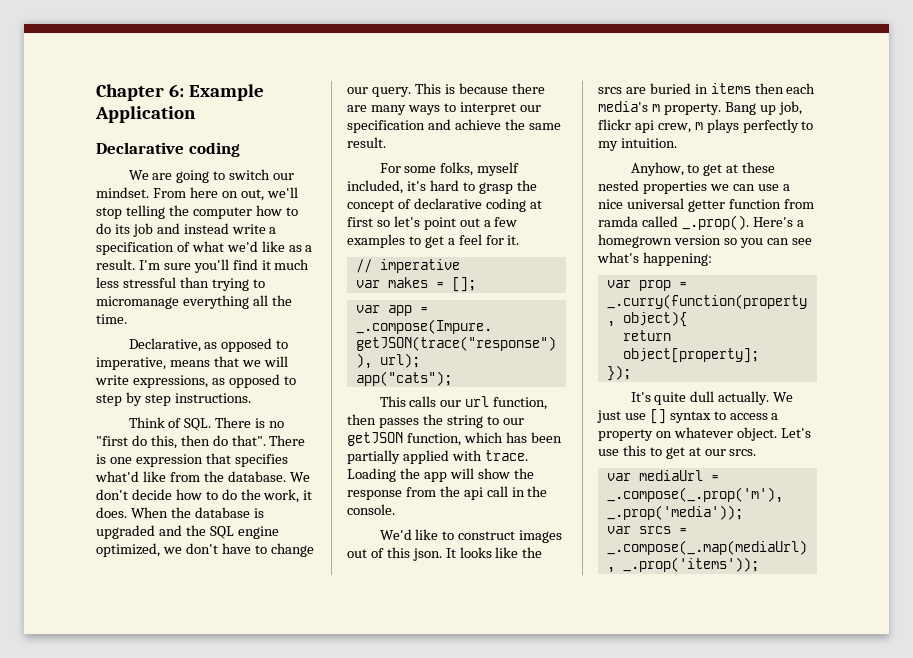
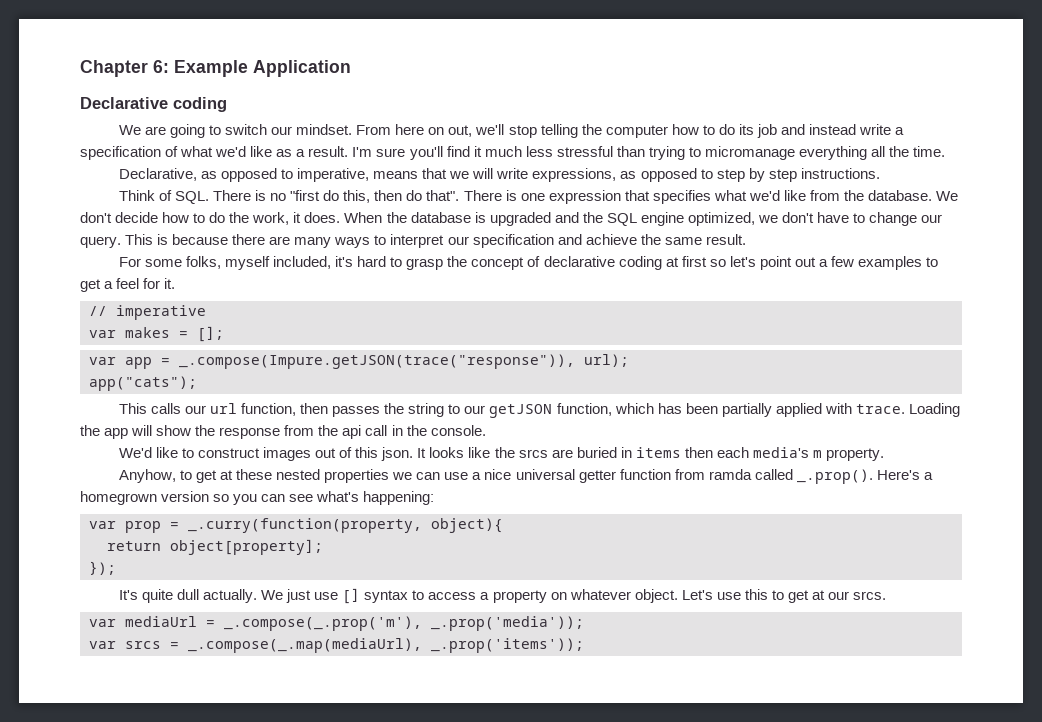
[95,471,139,482] what'd -> [713,190,780,201] what we'd
[724,101,802,115] [598,119,814,133] [598,138,677,151] Bang up job, flickr api crew, m plays perfectly to my intuition. -> (884, 454) none

